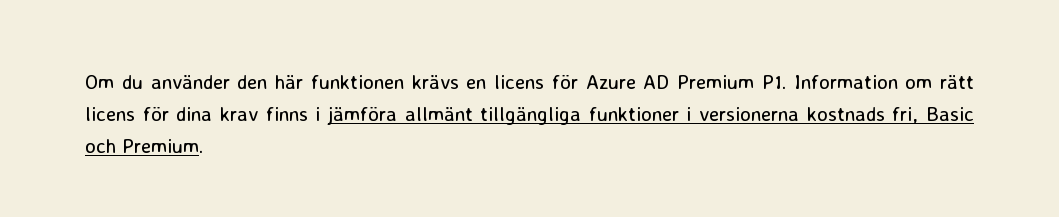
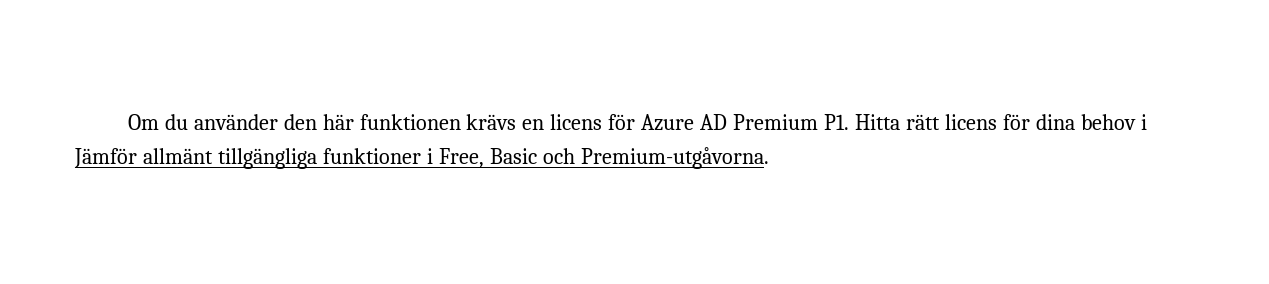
[793,75,933,89] Information om -> [854,114,900,130] Hitta
[219,106,397,125] krav finns i jämföra -> [1080,114,1147,130] [74,148,137,168] behov i Jämför
[699,107,919,124] versionerna kostnads fri, -> [438,148,484,168] Free,
[122,139,203,153] Premium. -> [580,147,769,169] Premium-utgåvorna.

